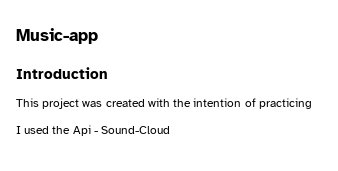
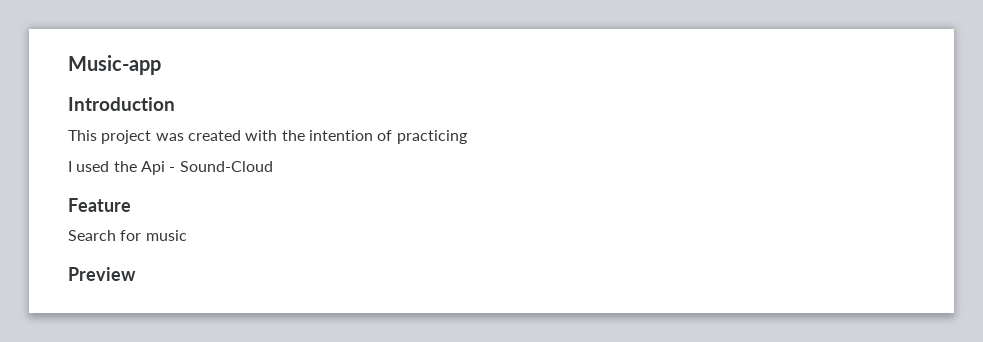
(171, 130) none -> [68,198,131,212] [68,230,187,241] [68,267,136,281] // Feature // Search for music // Preview

